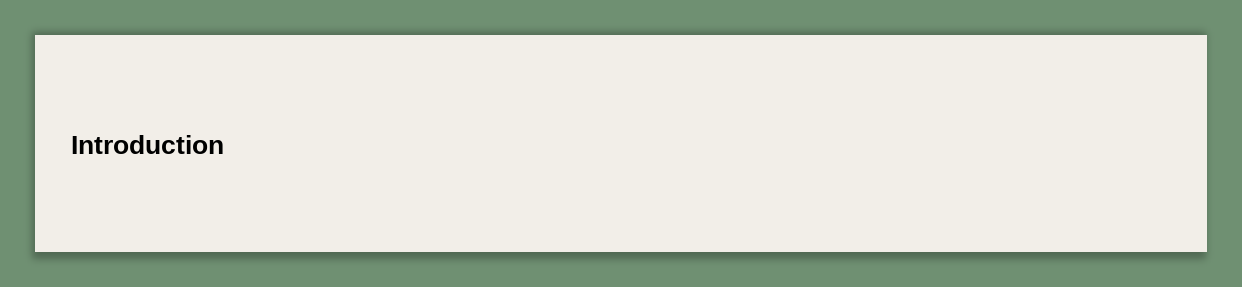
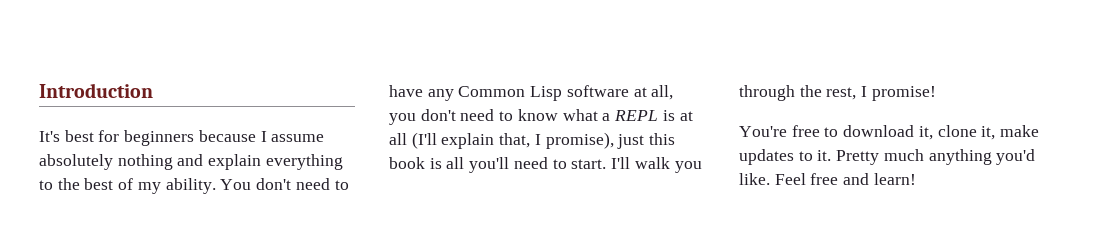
(224, 144) none -> [39,130,325,146] [39,154,343,170] [39,178,349,194] [389,85,674,101] [389,109,693,125] [389,132,676,149] [389,157,702,173] [739,85,936,101] [739,125,1040,140] [739,149,1036,165] [739,173,916,185] // It's best for beginners because I assume absolutely nothing and explain everything to the best of my ability. You don't need to have any Common Lisp software at all, you don't need to know what a REPL is at all (I'll explain that, I promise), just this book is all you'll need to start. I'll walk you through the rest, I promise! // You're free to download it, clone it, make updates to it. Pretty much anything you'd like. Feel free and learn!

